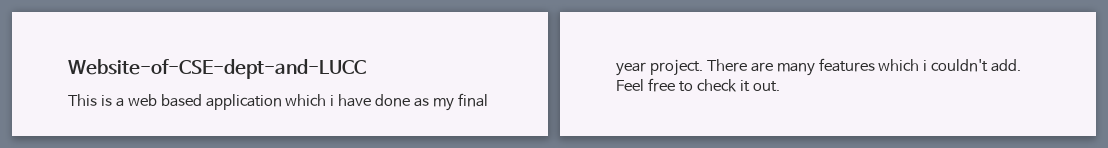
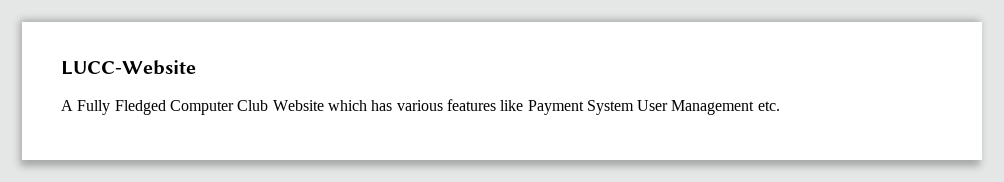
[68,59,366,79] [68,93,488,111] [616,58,1022,76] [616,78,780,92] Website-of-CSE-dept-and-LUCC // This is a web based application which i have done as my final year project. There are many features which i couldn't add. Feel free to check it out. -> [61,60,196,75] [61,99,780,115] LUCC-Website // A Fully Fledged Computer Club Website which has various features like Payment System User Management etc.

